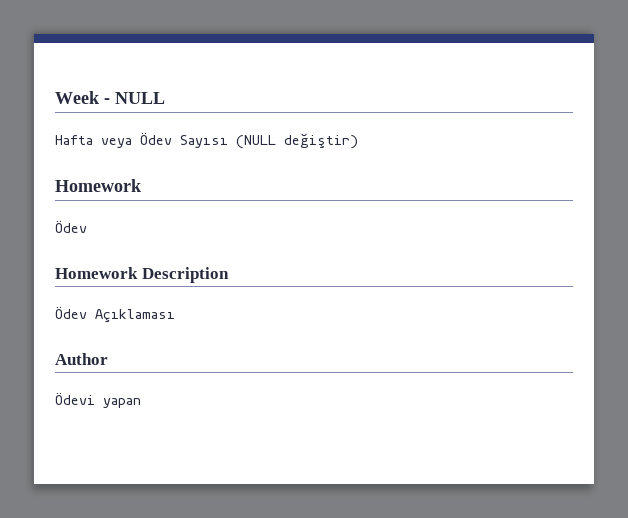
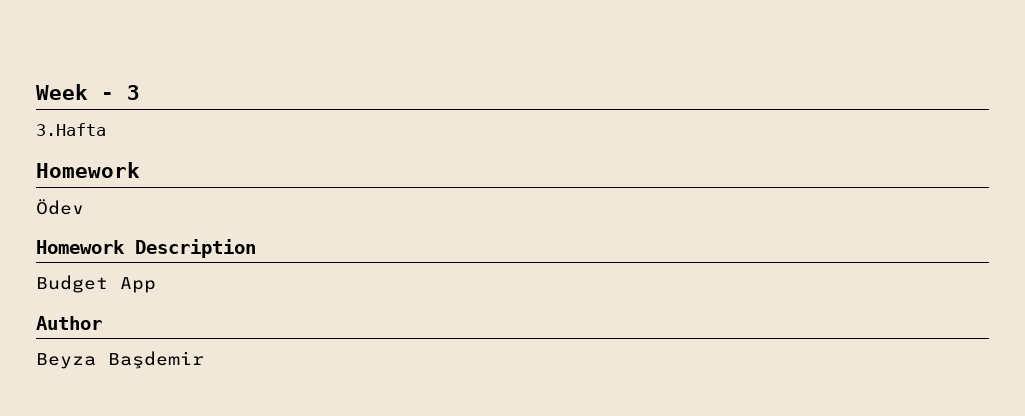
[115,92,165,104] [55,132,358,149] NULL // Hafta veya Ödev Sayısı (NULL değiştir) -> [127,85,140,100] [36,123,106,136] 3 // 3.Hafta
[55,306,175,323] Ödev Açıklaması -> [36,275,156,293] Budget App
[55,392,141,408] Ödevi yapan -> [36,351,204,369] Beyza Başdemir

